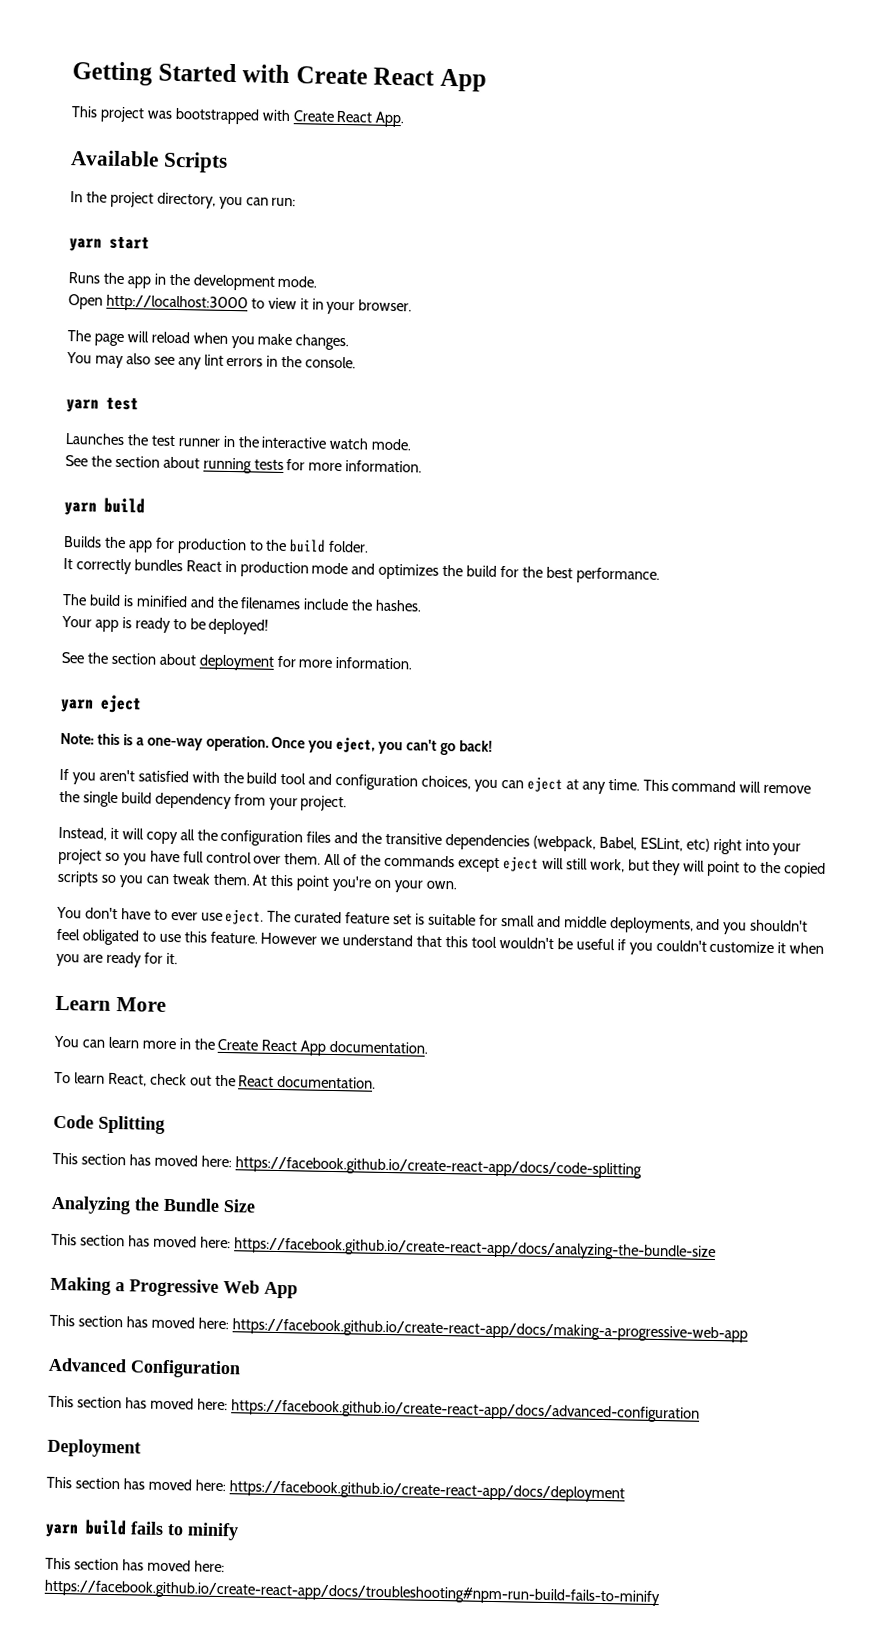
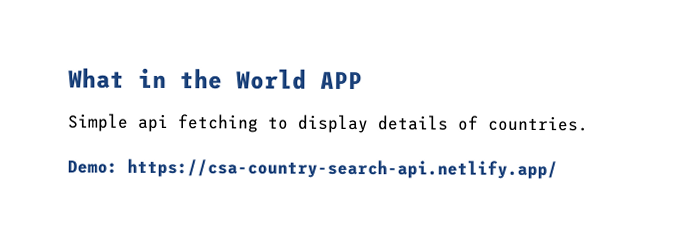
[72,61,488,92] [71,106,405,128] [70,150,228,173] [70,191,297,210] [69,236,150,252] [68,272,318,291] [68,294,413,315] [67,330,350,351] [66,351,357,370] [66,397,139,413] [65,432,412,451] [65,454,423,474] [64,497,145,516] [63,535,370,555] [63,557,660,584] [62,593,423,612] [61,615,270,635] [61,651,413,671] [60,694,142,714] [60,732,493,756] [59,768,812,794] [59,790,348,812] [58,826,802,856] [58,848,827,879] [57,870,457,893] [56,906,809,935] [56,928,825,955] [56,951,178,968] [55,995,166,1012] [53,1035,429,1056] [54,1071,377,1089] [53,1114,165,1134] [52,1152,642,1179] [51,1195,256,1215] [51,1233,716,1262] [50,1276,298,1299] [49,1314,748,1343] [48,1357,241,1379] [48,1395,700,1423] [47,1438,141,1458] [46,1476,625,1503] [45,1519,239,1541] [45,1557,225,1573] [44,1579,660,1607] Getting Started with Create React App // This project was bootstrapped with Create React App. // Available Scripts // In the project directory, you can run: // yarn start // Runs the app in the development mode. // Open http://localhost:3000 to view it in your browser. // The page will reload when you make changes. // You may also see any lint errors in the console. // yarn test // Launches the test runner in the interactive watch mode. // See the section about running tests for more information. // yarn build // Builds the app for production to the build folder. // It correctly bundles React in production mode and optimizes the build for the best performance. // The build is minified and the filenames include the hashes. // Your app is ready to be deployed! // See the section about deployment for more information. // yarn eject // Note: this is a one-way operation. Once you eject, you can't go back! // If you aren't satisfied with the build tool and configuration choices, you can eject at any time. This command will remove the single build dependency from your project. // Instead, it will copy all the configuration files and the transitive dependencies (webpack, Babel, ESLint, etc) right into your project so you have full control over them. All of the commands except eject will still work, but they will point to the copied scripts so you can tweak them. At this point you're on your own. // You don't have to ever use eject. The curated feature set is suitable for small and middle deployments, and you shouldn't feel obligated to use this feature. However we understand that this tool wouldn't be useful if you couldn't customize it when you are ready for it. // Learn More // You can learn more in the Create React App documentation. // To learn React, check out the React documentation. // Code Splitting // This section has moved here: https://facebook.github.io/create-react-app/docs/code-splitting // Analyzing the Bundle Size // This section has moved here: https://facebook.github.io/create-react-app/docs/analyzing-the-bundle-size // Making a Progressive Web App // This section has moved here: https://facebook.github.io/create-react-app/docs/making-a-progressive-web-app // Advanced Configuration // This section has moved here: https://facebook.github.io/create-react-app/docs/advanced-configuration // Deployment // This section has moved here: https://facebook.github.io/create-react-app/docs/deployment // yarn build fails to minify // This section has moved here: https://facebook.github.io/create-react-app/docs/troubleshooting#npm-run-build-fails-to-minify -> [68,67,363,90] [67,113,589,134] [67,158,558,180] What in the World APP // Simple api fetching to display details of countries. // Demo: https://csa-country-search-api.netlify.app/

